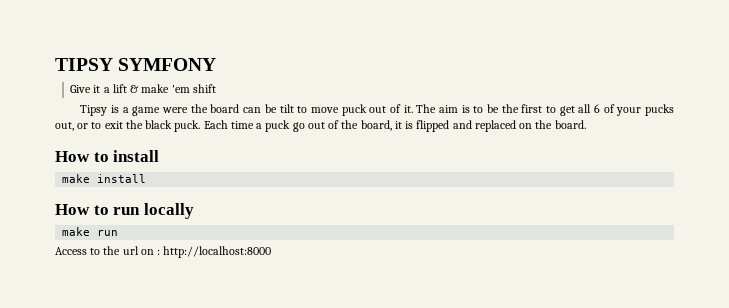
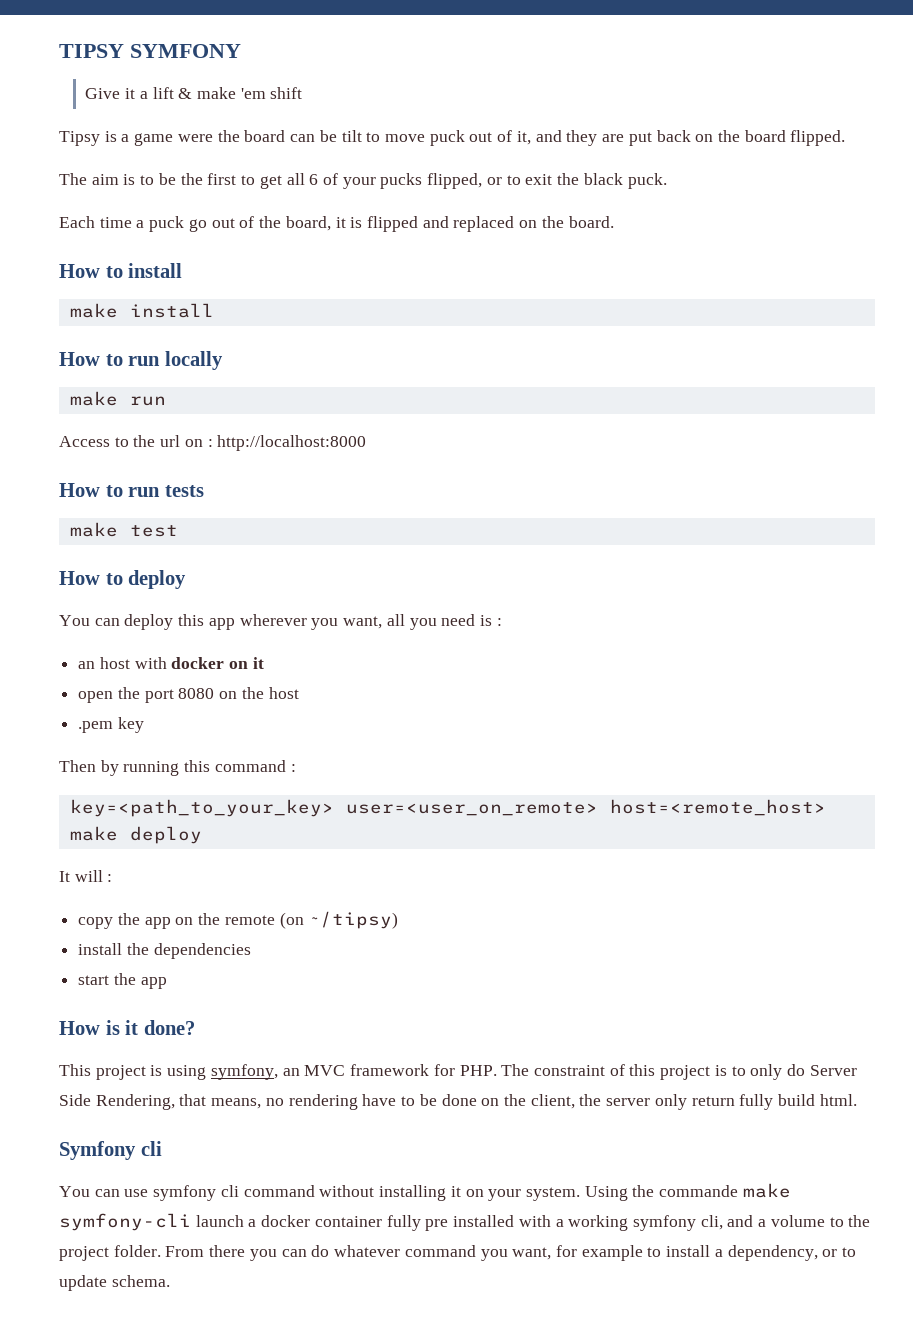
[403,105,413,113] it. -> [516,130,846,146] it, and they are put back on the board flipped. //
[55,122,74,131] out, -> [427,173,483,189] flipped,
(201, 126) none -> (667, 181) //
(272, 252) none -> [59,483,204,497] [69,522,178,537] [59,570,187,589] [59,614,502,630] [78,657,264,669] [78,687,299,703] [78,717,144,733] [59,760,296,776] [69,799,826,817] [69,826,202,844] [59,870,113,882] [78,911,399,929] [78,943,251,959] [78,973,167,989] [59,1020,195,1035] [59,1064,857,1080] [59,1094,857,1110] [59,1141,162,1160] [59,1183,791,1201] [59,1213,871,1231] [59,1245,857,1261] [59,1275,170,1291] // How to run tests // make test // How to deploy // You can deploy this app wherever you want, all you need is : // an host with docker on it // open the port 8080 on the host // .pem key // Then by running this command : // key=<path_to_your_key> user=<user_on_remote> host=<remote_host> make deploy // It will : // copy the app on the remote (on ~/tipsy) // install the dependencies // start the app // How is it done? // This project is using symfony, an MVC framework for PHP. The constraint of this project is to only do Server Side Rendering, that means, no rendering have to be done on the client, the server only return fully build html. // Symfony cli // You can use symfony cli command without installing it on your system. Using the commande make symfony-cli launch a docker container fully pre installed with a working symfony cli, and a volume to the project folder. From there you can do whatever command you want, for example to install a dependency, or to update schema.

